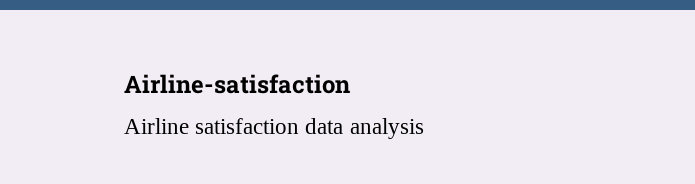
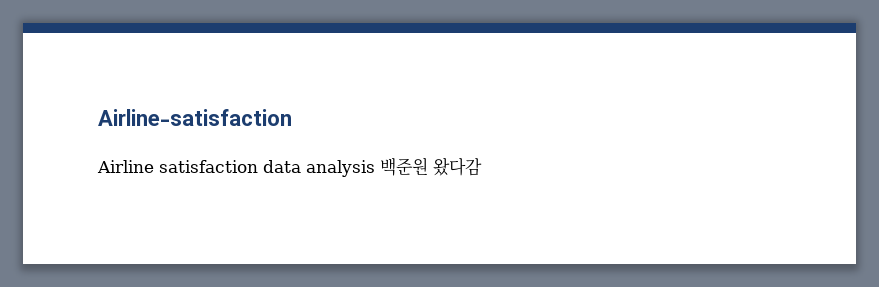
(424, 128) none -> [380,157,482,176] 백준원 왔다감

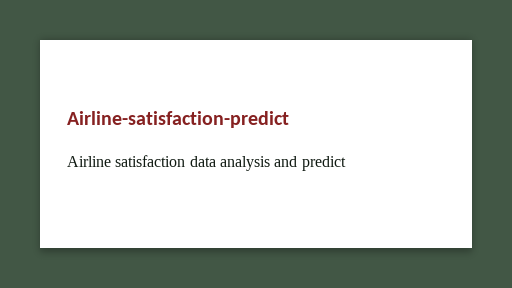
[98,109,292,126] Airline-satisfaction -> [67,111,289,128] Airline-satisfaction-predict
[380,157,482,176] 백준원 왔다감 -> [274,156,346,171] and predict

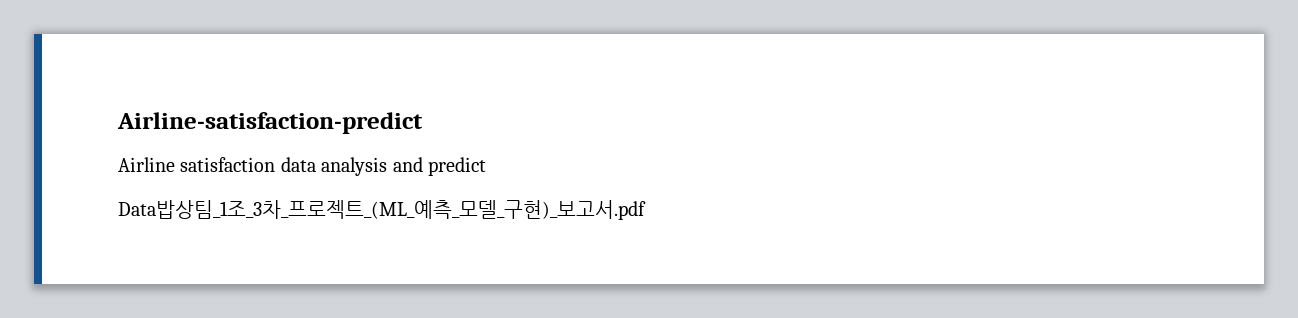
(346, 163) none -> [118,200,646,220] // Data밥상팀_1조_3차_프로젝트_(ML_예측_모델_구현)_보고서.pdf

